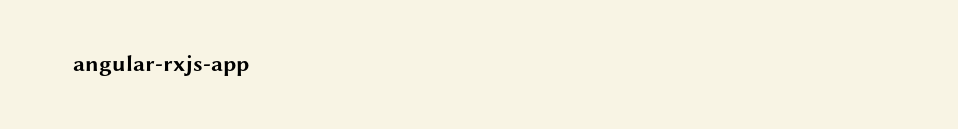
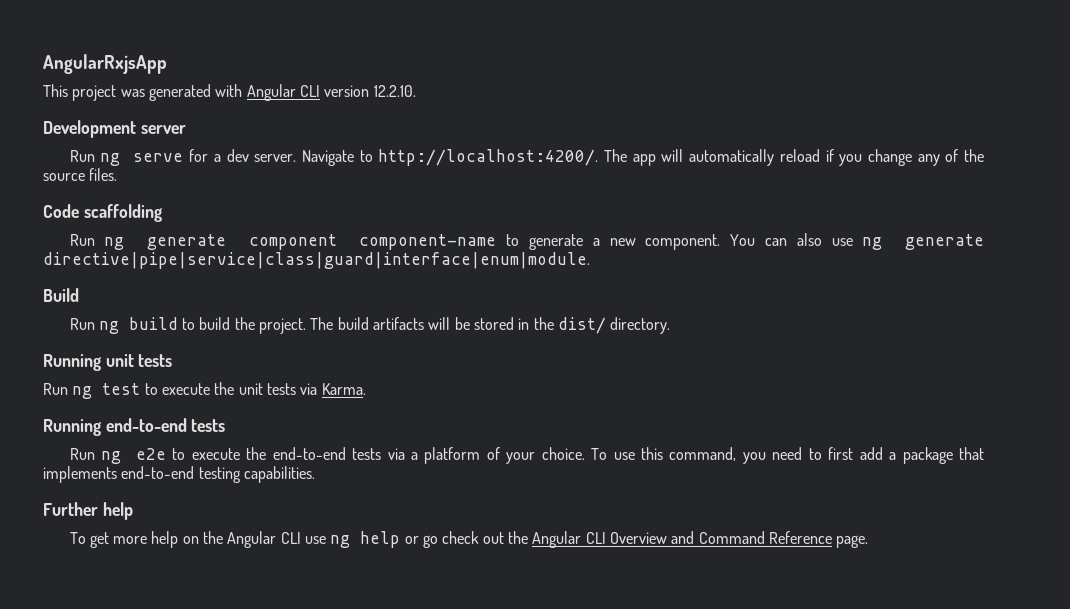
[73,55,249,76] angular-rxjs-app -> [43,54,167,74] [43,84,416,101] [43,120,186,138] [69,149,985,166] [43,168,118,181] [43,204,162,222] [69,233,984,250] [43,252,590,269] [43,288,79,302] [69,317,671,334] [43,354,173,371] [43,382,366,399] [43,418,226,436] [69,447,985,464] [43,466,315,483] [43,502,133,520] [69,531,869,548] AngularRxjsApp // This project was generated with Angular CLI version 12.2.10. // Development server // Run ng serve for a dev server. Navigate to http://localhost:4200/. The app will automatically reload if you change any of the source files. // Code scaffolding // Run ng generate component component-name to generate a new component. You can also use ng generate directive|pipe|service|class|guard|interface|enum|module. // Build // Run ng build to build the project. The build artifacts will be stored in the dist/ directory. // Running unit tests // Run ng test to execute the unit tests via Karma. // Running end-to-end tests // Run ng e2e to execute the end-to-end tests via a platform of your choice. To use this command, you need to first add a package that implements end-to-end testing capabilities. // Further help // To get more help on the Angular CLI use ng help or go check out the Angular CLI Overview and Command Reference page.

